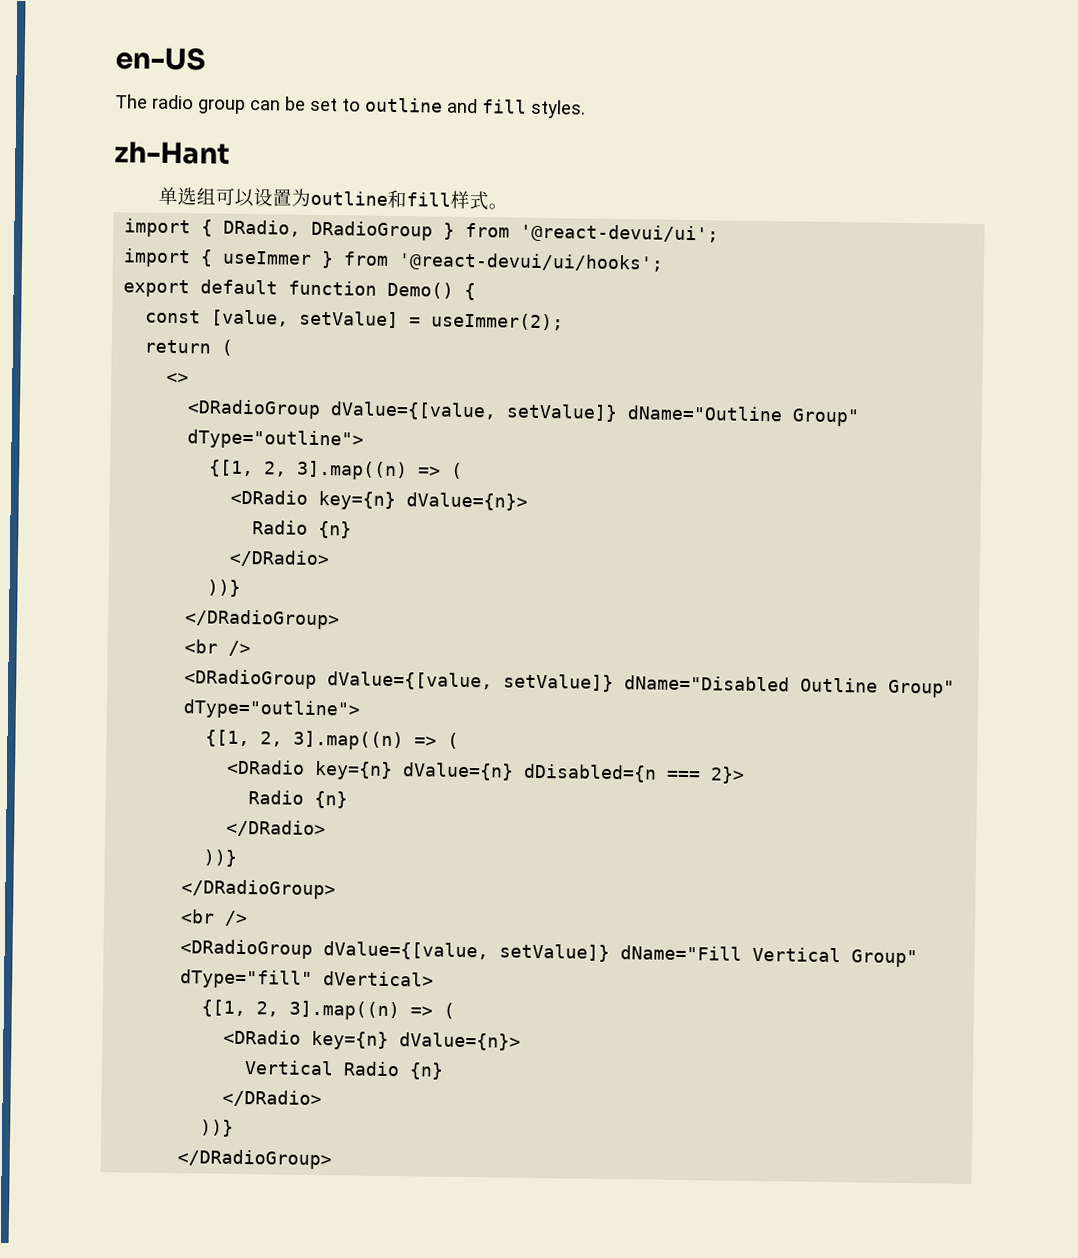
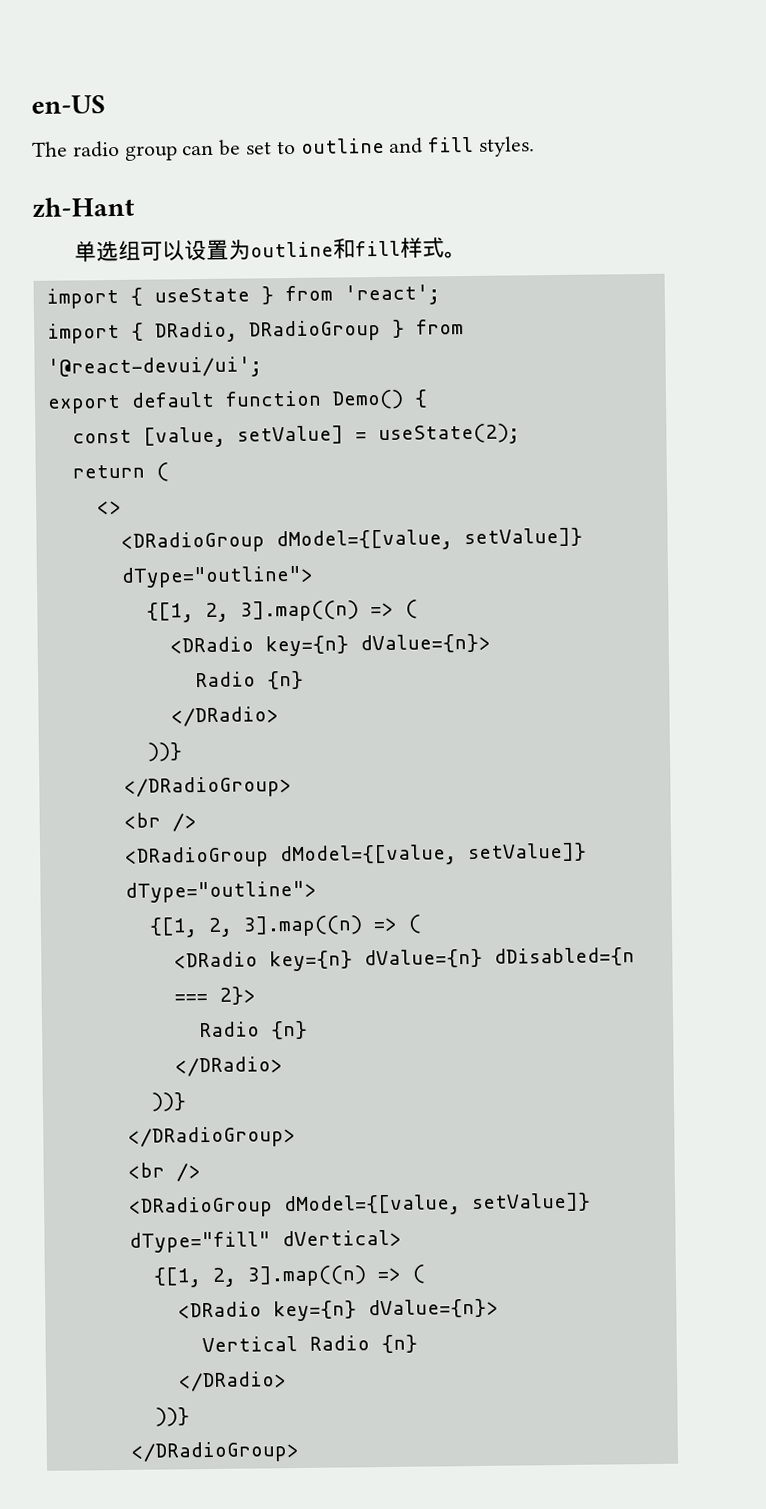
(509, 206) none -> [45,284,440,309] // import { useState } from 'react';
[123,248,665,273] // import { useImmer } from '@react-devui/ui/hooks'; -> (262, 367) none
[431,312,565,331] useImmer(2); -> [377,423,520,446] useState(2);
[330,401,861,427] dValue={[value, setValue]} dName="Outline Group" -> [275,527,583,552] dModel={[value, setValue]}
[327,671,956,698] dValue={[value, setValue]} dName="Disabled Outline Group" -> [279,842,587,867] dModel={[value, setValue]}
[323,941,919,968] dValue={[value, setValue]} dName="Fill Vertical Group" -> [283,1192,591,1217] dModel={[value, setValue]}

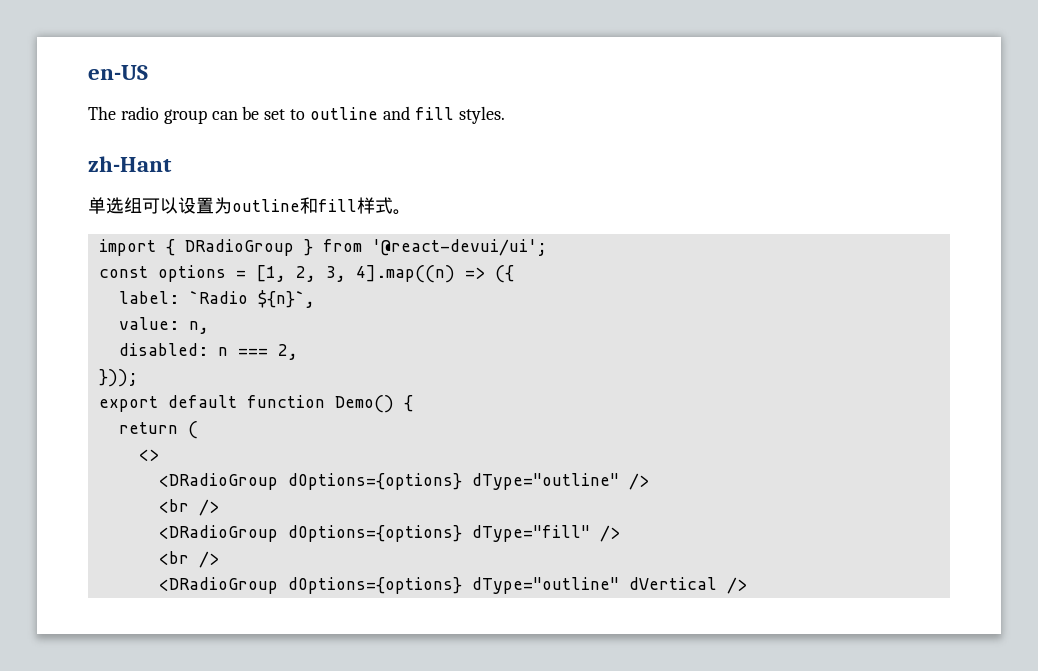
[153,284,440,306] [46,319,464,344] [46,356,262,379] useState } from 'react'; // import { DRadio, DRadioGroup } from '@react-devui/ui'; -> [184,239,547,256] [98,265,514,283] [118,290,315,308] [118,317,209,334] [118,343,298,360] [98,369,138,387] DRadioGroup } from '@react-devui/ui'; // const options = [1, 2, 3, 4].map((n) => ({ // label: `Radio ${n}`, // value: n, // disabled: n === 2, // }));
[71,423,520,448] // const [value, setValue] = useState(2); -> (413, 403) none
[275,527,583,552] [120,565,314,588] [145,599,418,623] [169,633,491,657] [194,670,304,690] [170,706,279,727] [146,742,183,762] [123,776,292,798] [123,812,197,832] [124,842,587,868] [124,880,317,903] [148,914,422,938] [173,947,635,972] [173,986,256,1005] [198,1020,308,1040] [174,1056,283,1077] [150,1092,187,1112] [127,1126,296,1148] [127,1162,201,1182] [128,1192,591,1218] [128,1229,402,1253] [152,1264,426,1288] [177,1298,499,1322] [201,1334,418,1354] [177,1371,287,1392] [154,1407,190,1427] [130,1440,300,1463] dModel={[value, setValue]} dType="outline"> // {[1, 2, 3].map((n) => ( // <DRadio key={n} dValue={n}> // Radio {n} // </DRadio> // ))} // </DRadioGroup> // <br /> // <DRadioGroup dModel={[value, setValue]} dType="outline"> // {[1, 2, 3].map((n) => ( // <DRadio key={n} dValue={n} dDisabled={n === 2}> // Radio {n} // </DRadio> // ))} // </DRadioGroup> // <br /> // <DRadioGroup dModel={[value, setValue]} dType="fill" dVertical> // {[1, 2, 3].map((n) => ( // <DRadio key={n} dValue={n}> // Vertical Radio {n} // </DRadio> // ))} // </DRadioGroup> -> [287,473,649,490] [158,499,219,516] [158,525,620,542] [158,551,219,568] [158,577,747,594] dOptions={options} dType="outline" /> // <br /> // <DRadioGroup dOptions={options} dType="fill" /> // <br /> // <DRadioGroup dOptions={options} dType="outline" dVertical />

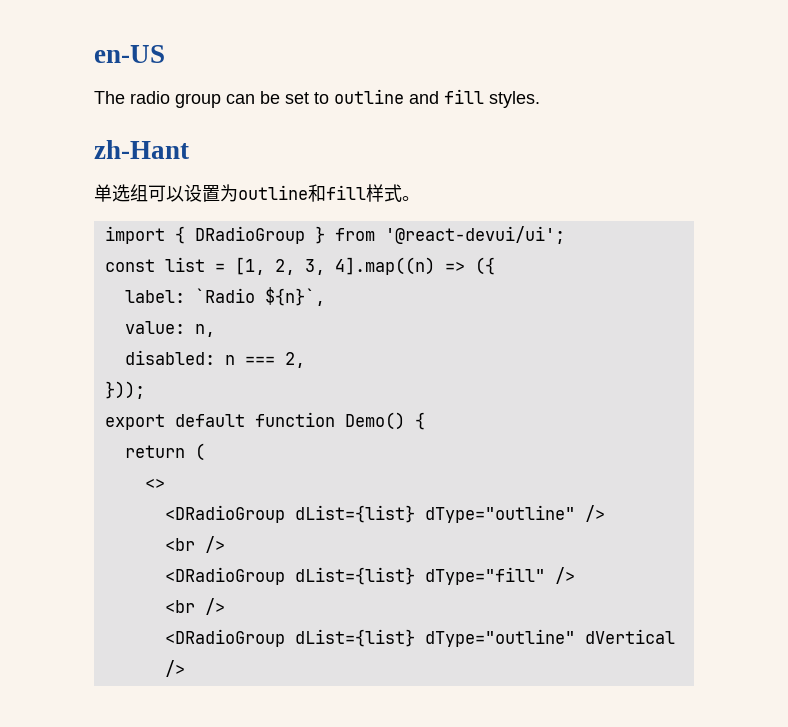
[157,265,226,282] options -> [164,257,205,272] list
[287,473,462,490] dOptions={options} -> [294,505,415,523] dList={list}
[287,525,462,542] dOptions={options} -> [294,567,415,585] dList={list}
[287,577,462,594] dOptions={options} -> [294,629,415,647] dList={list}

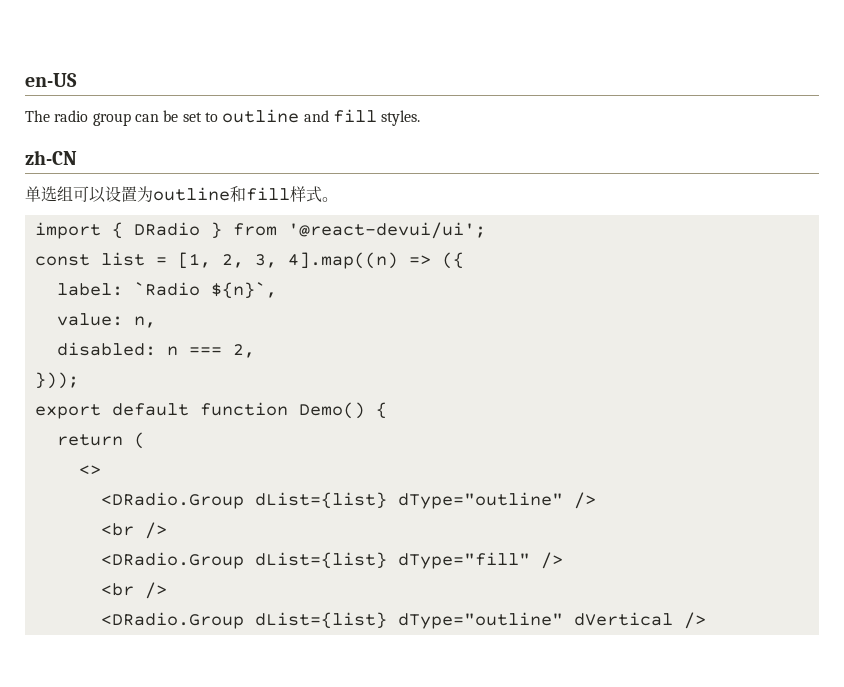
[94,140,189,159] zh-Hant -> [25,150,77,165] zh-CN
[194,226,305,244] DRadioGroup -> [133,222,200,236] DRadio
[164,505,285,523] <DRadioGroup -> [100,492,244,509] <DRadio.Group
[164,567,285,585] <DRadioGroup -> [100,552,244,569] <DRadio.Group
[164,629,285,647] <DRadioGroup -> [100,612,244,629] <DRadio.Group

